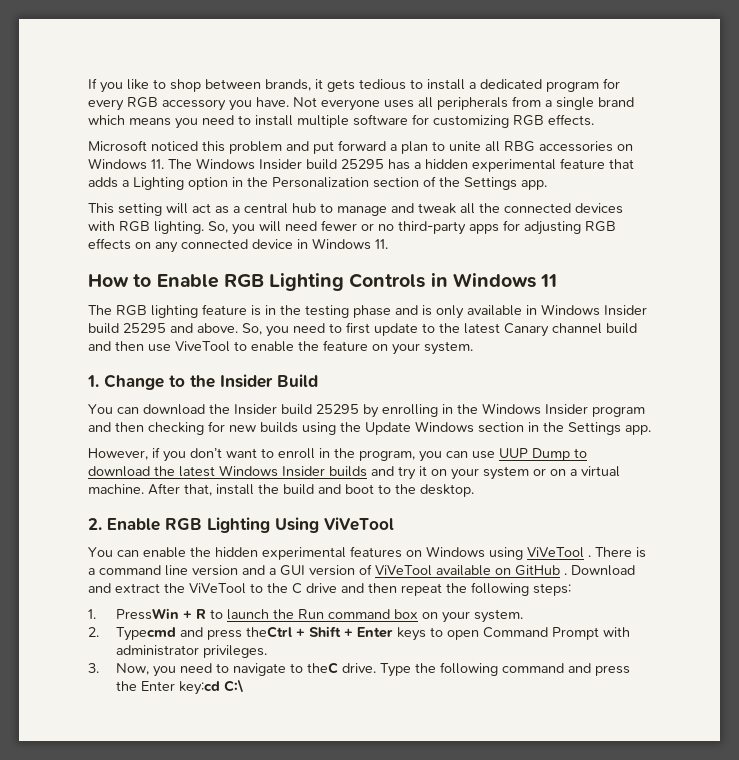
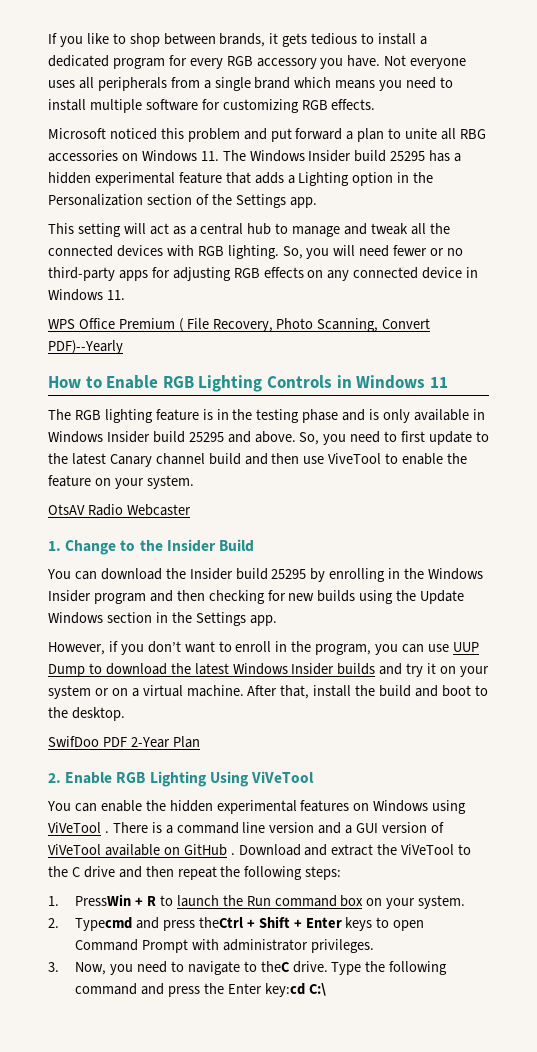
(388, 244) none -> [48,318,431,332] [48,340,123,354] // WPS Office Premium ( File Recovery, Photo Scanning, Convert PDF)--Yearly
(473, 348) none -> [48,504,191,516] // OtsAV Radio Webcaster
(474, 490) none -> [48,736,200,748] // SwifDoo PDF 2-Year Plan

